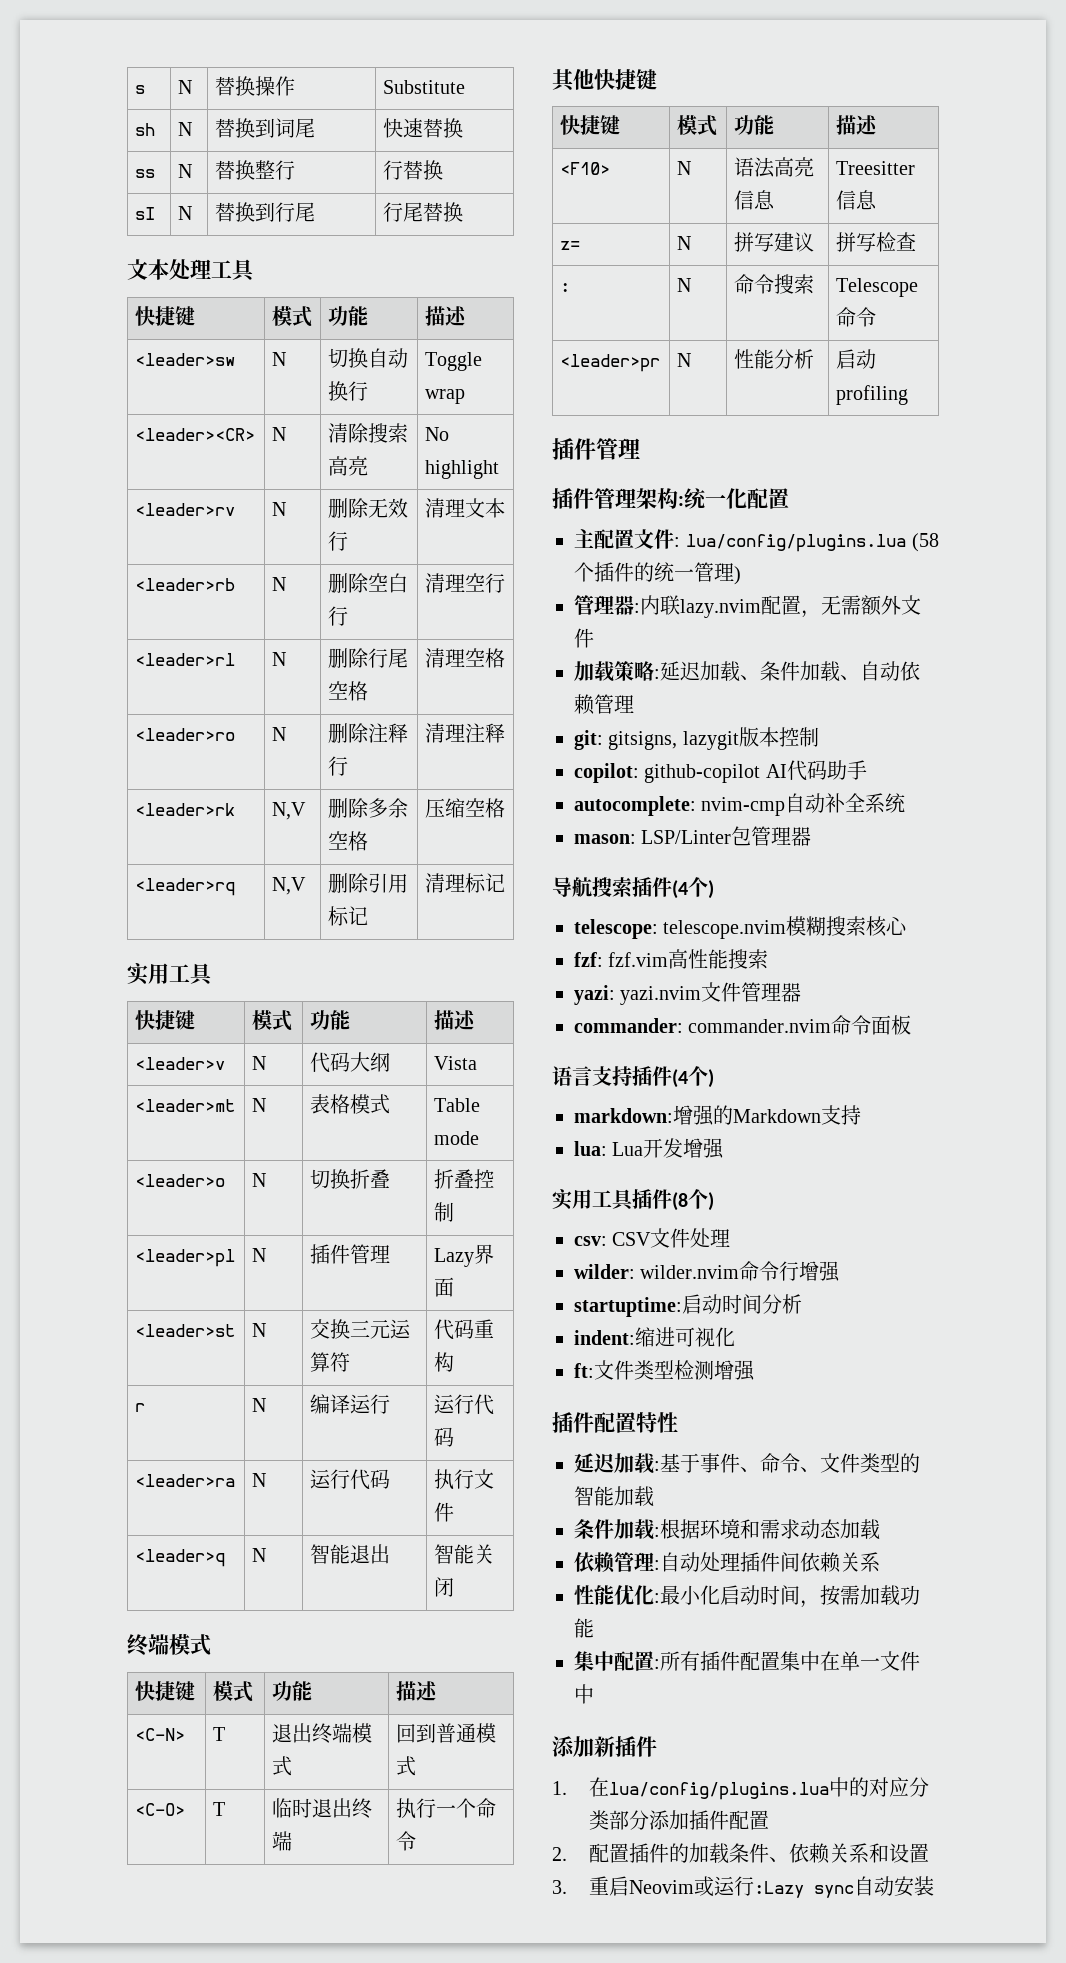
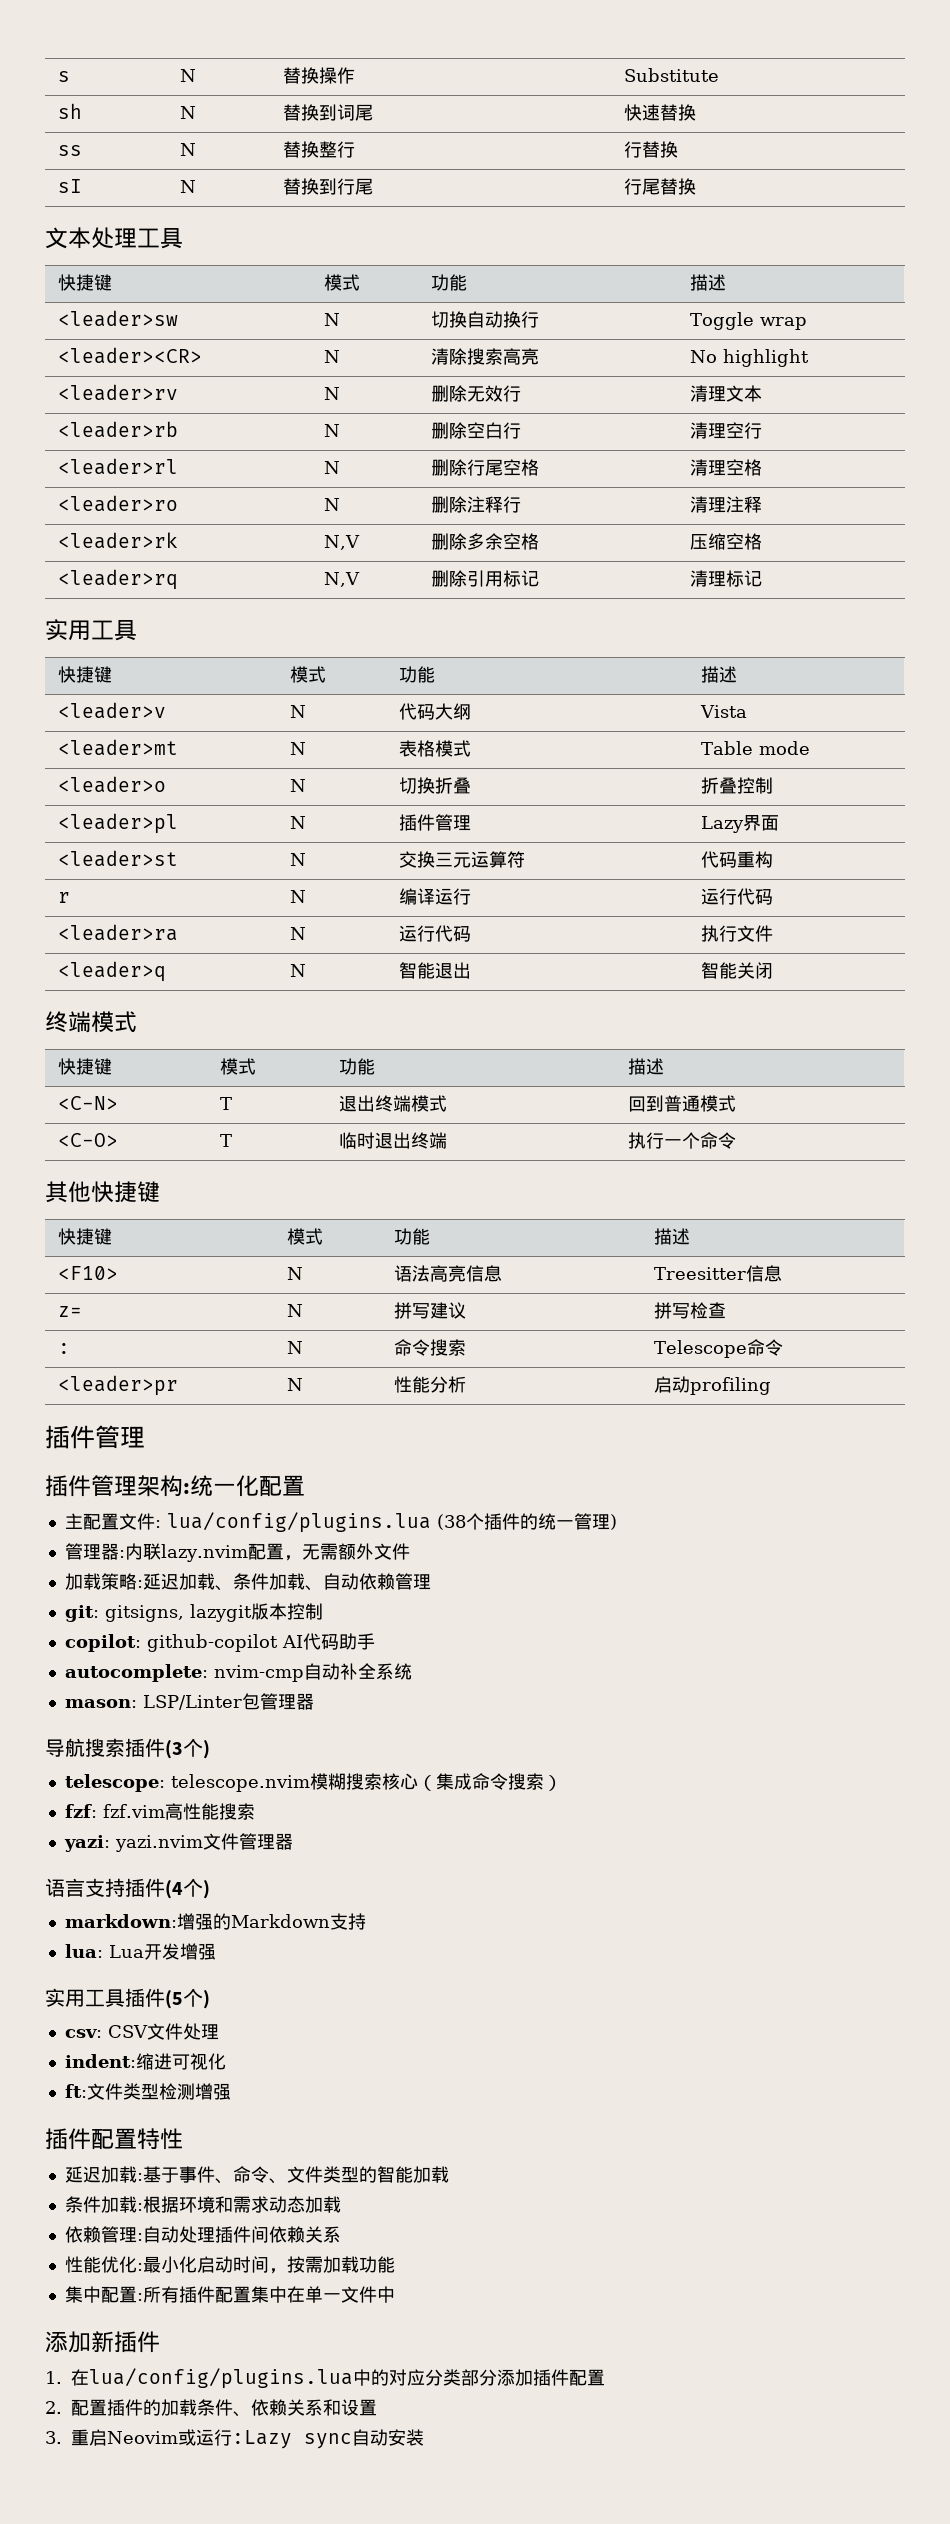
[912,533,939,552] (58 -> [436,1514,466,1530] (38
[672,880,688,899] (4 -> [165,1740,183,1759] (3
(909, 925) none -> [417,1773,562,1791] （集成命令搜索）
[574,1015,912,1035] // commander: commander.nvim命令面板 -> (293, 1841) none
[672,1192,688,1211] (8 -> [165,1990,183,2009] (5
[574,1261,841,1282] [574,1294,802,1317] // wilder: wilder.nvim命令行增强 // startuptime:启动时间分析 -> (219, 2032) none

